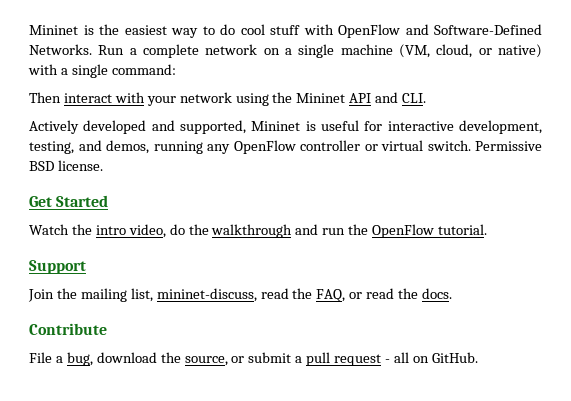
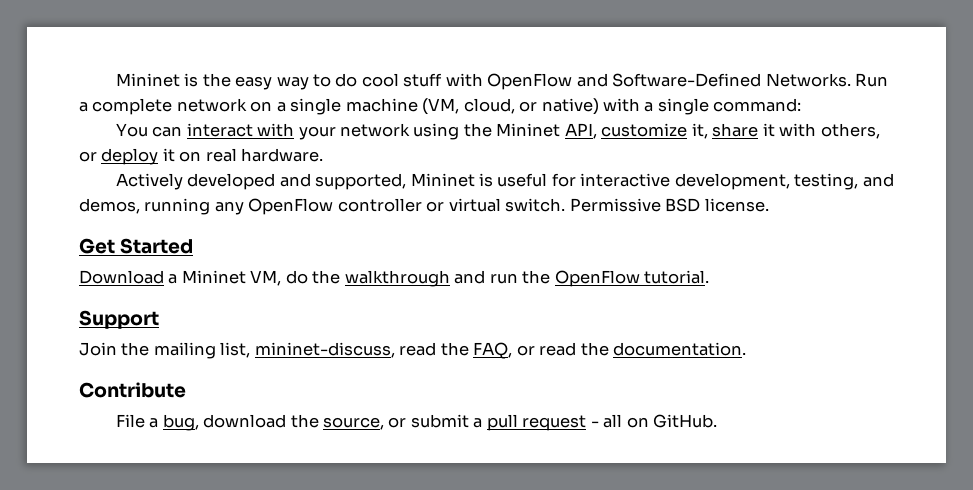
[124,25,167,35] easiest -> [235,76,273,90] easy
[29,92,61,103] Then -> [115,123,183,137] You can
[349,92,427,103] API and CLI. -> [564,123,880,139] [79,148,324,165] API, customize it, share it with others, or deploy it on real hardware.
[29,224,166,238] Watch the intro video, -> [79,270,282,286] Download a Mininet VM,
[422,288,453,299] docs. -> [613,342,747,356] documentation.

